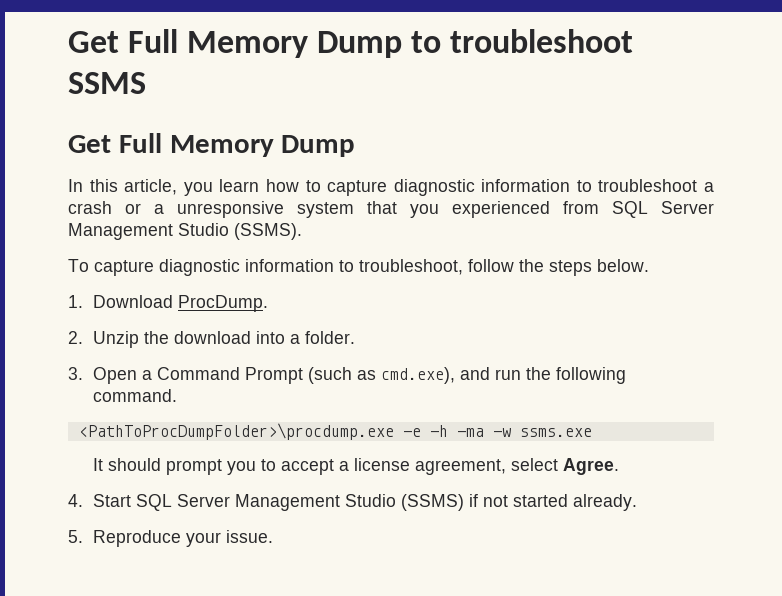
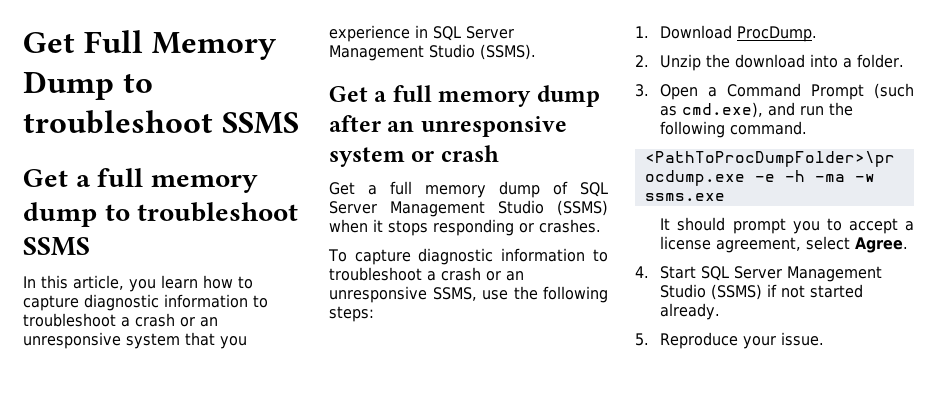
[118,133,356,157] Full Memory Dump -> [75,168,258,193] [23,202,299,227] [23,237,90,256] a full memory dump to troubleshoot SSMS
[154,204,164,214] a -> [200,317,218,327] an
[452,201,599,218] experienced from -> [329,25,428,42] experience in
(302, 231) none -> [329,85,600,107] [329,115,567,137] [329,145,499,167] [329,181,608,198] [329,200,608,217] [329,219,601,236] // Get a full memory dump after an unresponsive system or crash // Get a full memory dump of SQL Server Management Studio (SSMS) when it stops responding or crashes.
[359,259,649,276] troubleshoot, follow the steps below. -> [329,267,524,281] [329,286,608,303] [329,306,374,322] troubleshoot a crash or an unresponsive SSMS, use the following steps:

